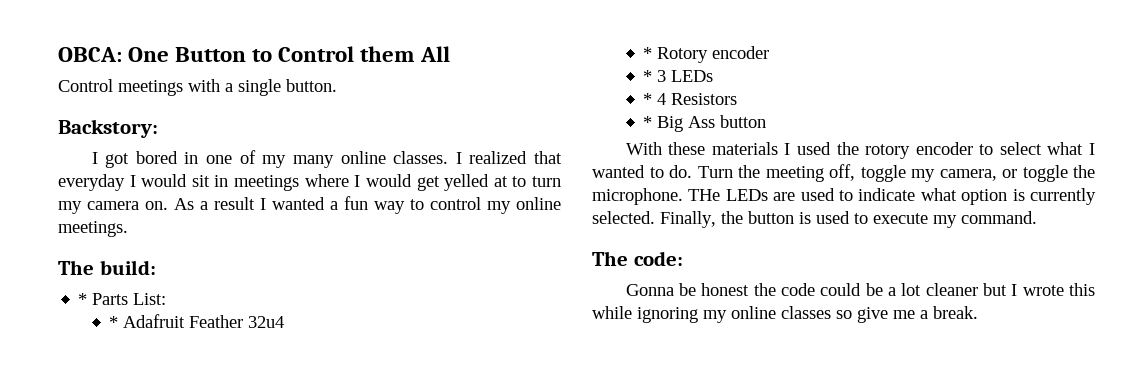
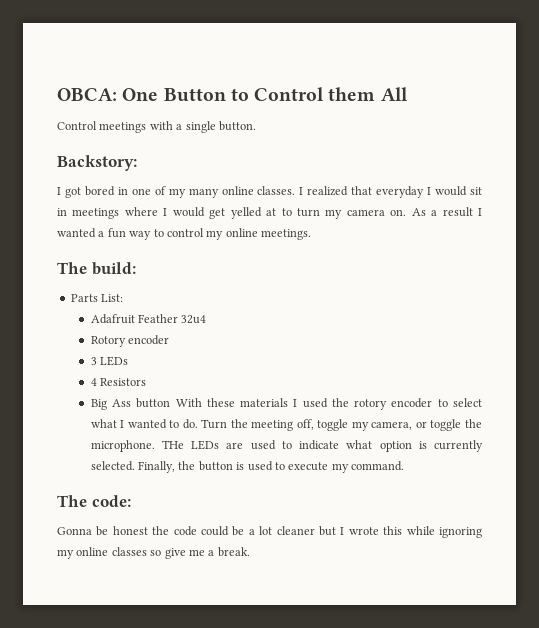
[78,293,88,305] * -> (136, 268) none
[109,316,119,328] * -> (124, 298) none
[643,47,653,59] * -> (207, 319) none
[643,70,653,82] * -> (170, 340) none
[643,93,653,105] * -> (129, 361) none
[643,116,653,128] * -> (147, 382) none
(767, 121) // -> (171, 403) none

